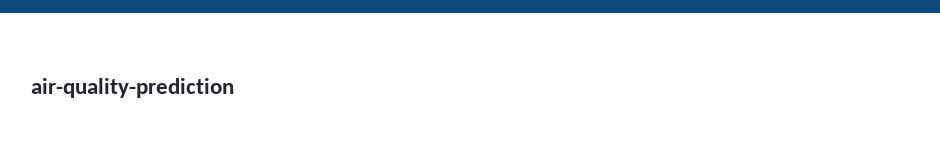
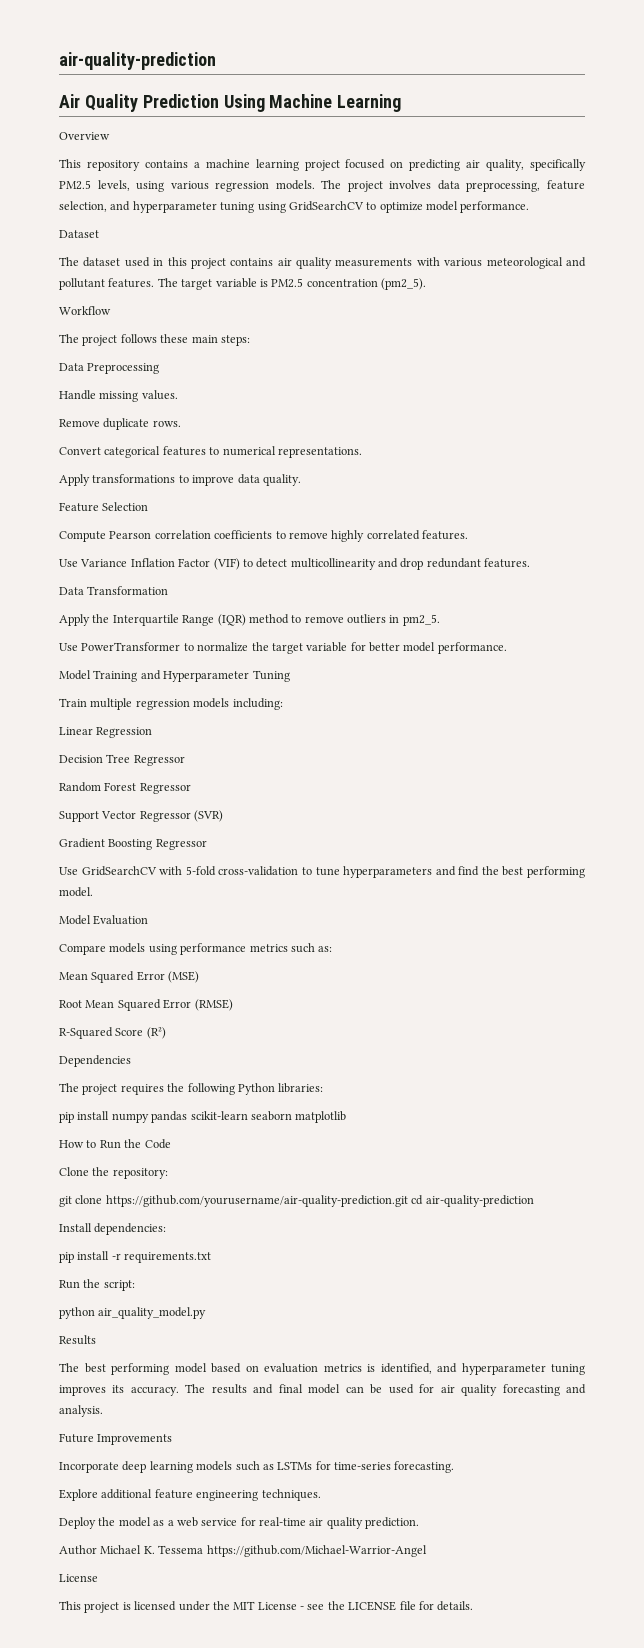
[31,78,234,98] air-quality-prediction -> [59,52,216,70] [59,94,402,112] [59,132,110,140] [59,159,586,171] [59,180,585,192] [59,201,530,213] [59,230,99,238] [59,257,586,269] [59,278,426,290] [59,306,111,315] [59,334,250,346] [59,363,160,374] [59,390,178,402] [59,418,181,430] [59,446,362,458] [59,474,301,486] [59,502,149,512] [59,530,468,542] [59,558,531,570] [59,586,169,595] [59,614,440,626] [59,642,507,654] [59,670,290,682] [59,698,283,710] [59,727,153,738] [59,754,185,766] [59,782,191,794] [59,810,224,822] [59,838,207,850] [59,866,585,878] [59,887,93,897] [59,915,149,925] [59,943,333,955] [59,971,200,983] [59,999,233,1011] [59,1027,166,1039] [59,1055,131,1067] [59,1083,324,1095] [59,1111,347,1123] [59,1139,171,1149] [59,1167,168,1179] [59,1195,534,1207] [59,1223,167,1235] [59,1251,212,1263] [59,1279,135,1291] [59,1307,207,1319] [59,1335,96,1345] [59,1363,585,1375] [59,1384,586,1396] [59,1405,103,1417] [59,1433,173,1445] [59,1461,455,1473] [59,1489,321,1501] [59,1517,420,1529] [59,1545,427,1557] [59,1574,98,1582] [59,1601,474,1613] air-quality-prediction // Air Quality Prediction Using Machine Learning // Overview // This repository contains a machine learning project focused on predicting air quality, specifically PM2.5 levels, using various regression models. The project involves data preprocessing, feature selection, and hyperparameter tuning using GridSearchCV to optimize model performance. // Dataset // The dataset used in this project contains air quality measurements with various meteorological and pollutant features. The target variable is PM2.5 concentration (pm2_5). // Workflow // The project follows these main steps: // Data Preprocessing // Handle missing values. // Remove duplicate rows. // Convert categorical features to numerical representations. // Apply transformations to improve data quality. // Feature Selection // Compute Pearson correlation coefficients to remove highly correlated features. // Use Variance Inflation Factor (VIF) to detect multicollinearity and drop redundant features. // Data Transformation // Apply the Interquartile Range (IQR) method to remove outliers in pm2_5. // Use PowerTransformer to normalize the target variable for better model performance. // Model Training and Hyperparameter Tuning // Train multiple regression models including: // Linear Regression // Decision Tree Regressor // Random Forest Regressor // Support Vector Regressor (SVR) // Gradient Boosting Regressor // Use GridSearchCV with 5-fold cross-validation to tune hyperparameters and find the best performing model. // Model Evaluation // Compare models using performance metrics such as: // Mean Squared Error (MSE) // Root Mean Squared Error (RMSE) // R-Squared Score (R²) // Dependencies // The project requires the following Python libraries: // pip install numpy pandas scikit-learn seaborn matplotlib // How to Run the Code // Clone the repository: // git clone https://github.com/yourusername/air-quality-prediction.git cd air-quality-prediction // Install dependencies: // pip install -r requirements.txt // Run the script: // python air_quality_model.py // Results // The best performing model based on evaluation metrics is identified, and hyperparameter tuning improves its accuracy. The results and final model can be used for air quality forecasting and analysis. // Future Improvements // Incorporate deep learning models such as LSTMs for time-series forecasting. // Explore additional feature engineering techniques. // Deploy the model as a web service for real-time air quality prediction. // Author Michael K. Tessema https://github.com/Michael-Warrior-Angel // License // This project is licensed under the MIT License - see the LICENSE file for details.

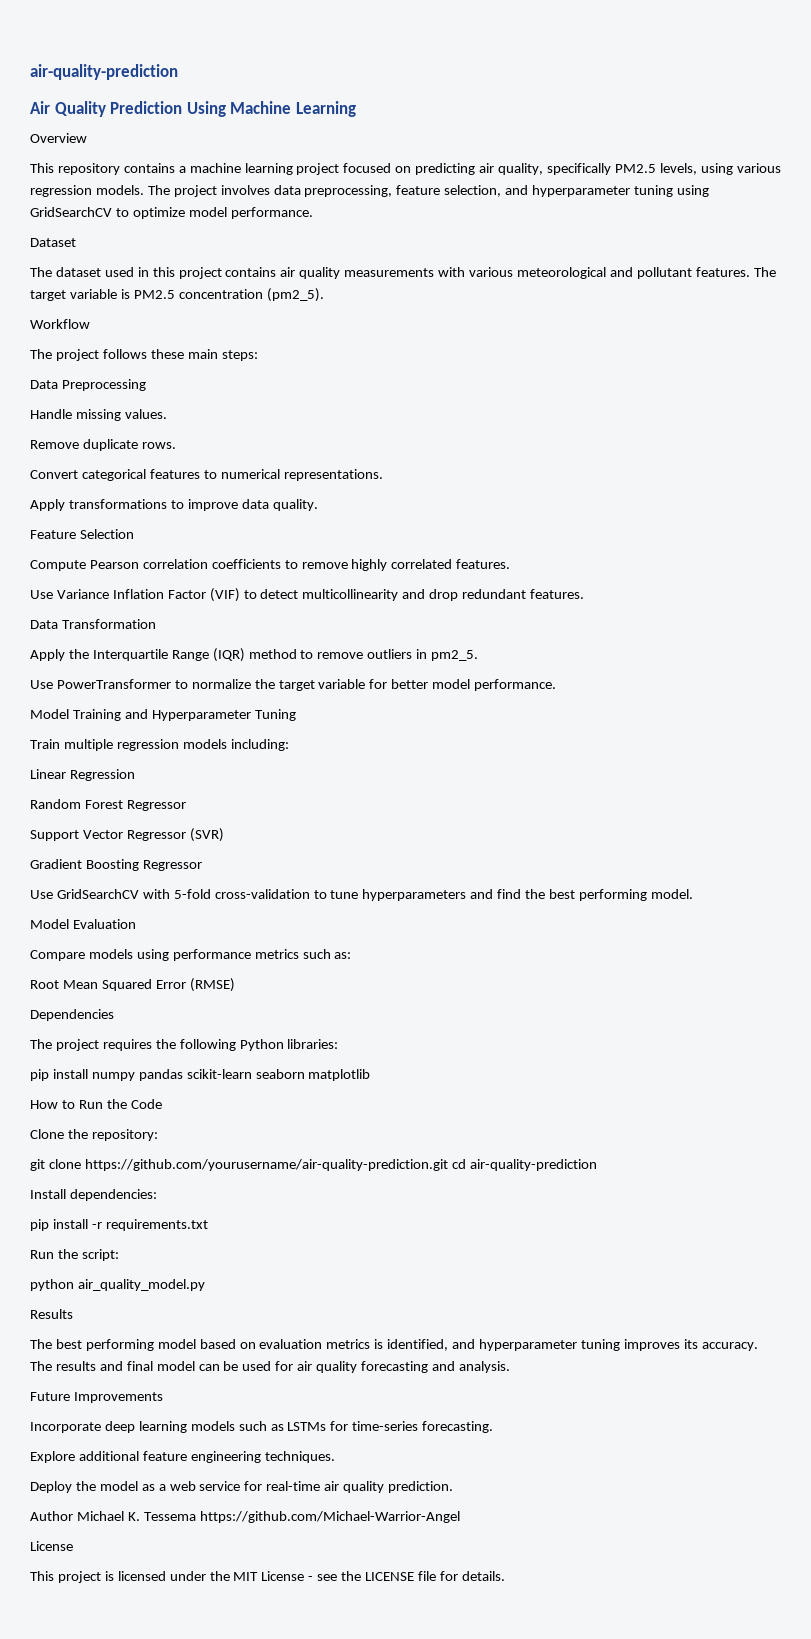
[59,754,185,766] // Decision Tree Regressor -> (135, 775) none
[59,971,200,983] // Mean Squared Error (MSE) -> (352, 955) none
[59,1027,166,1039] // R-Squared Score (R²) -> (235, 985) none

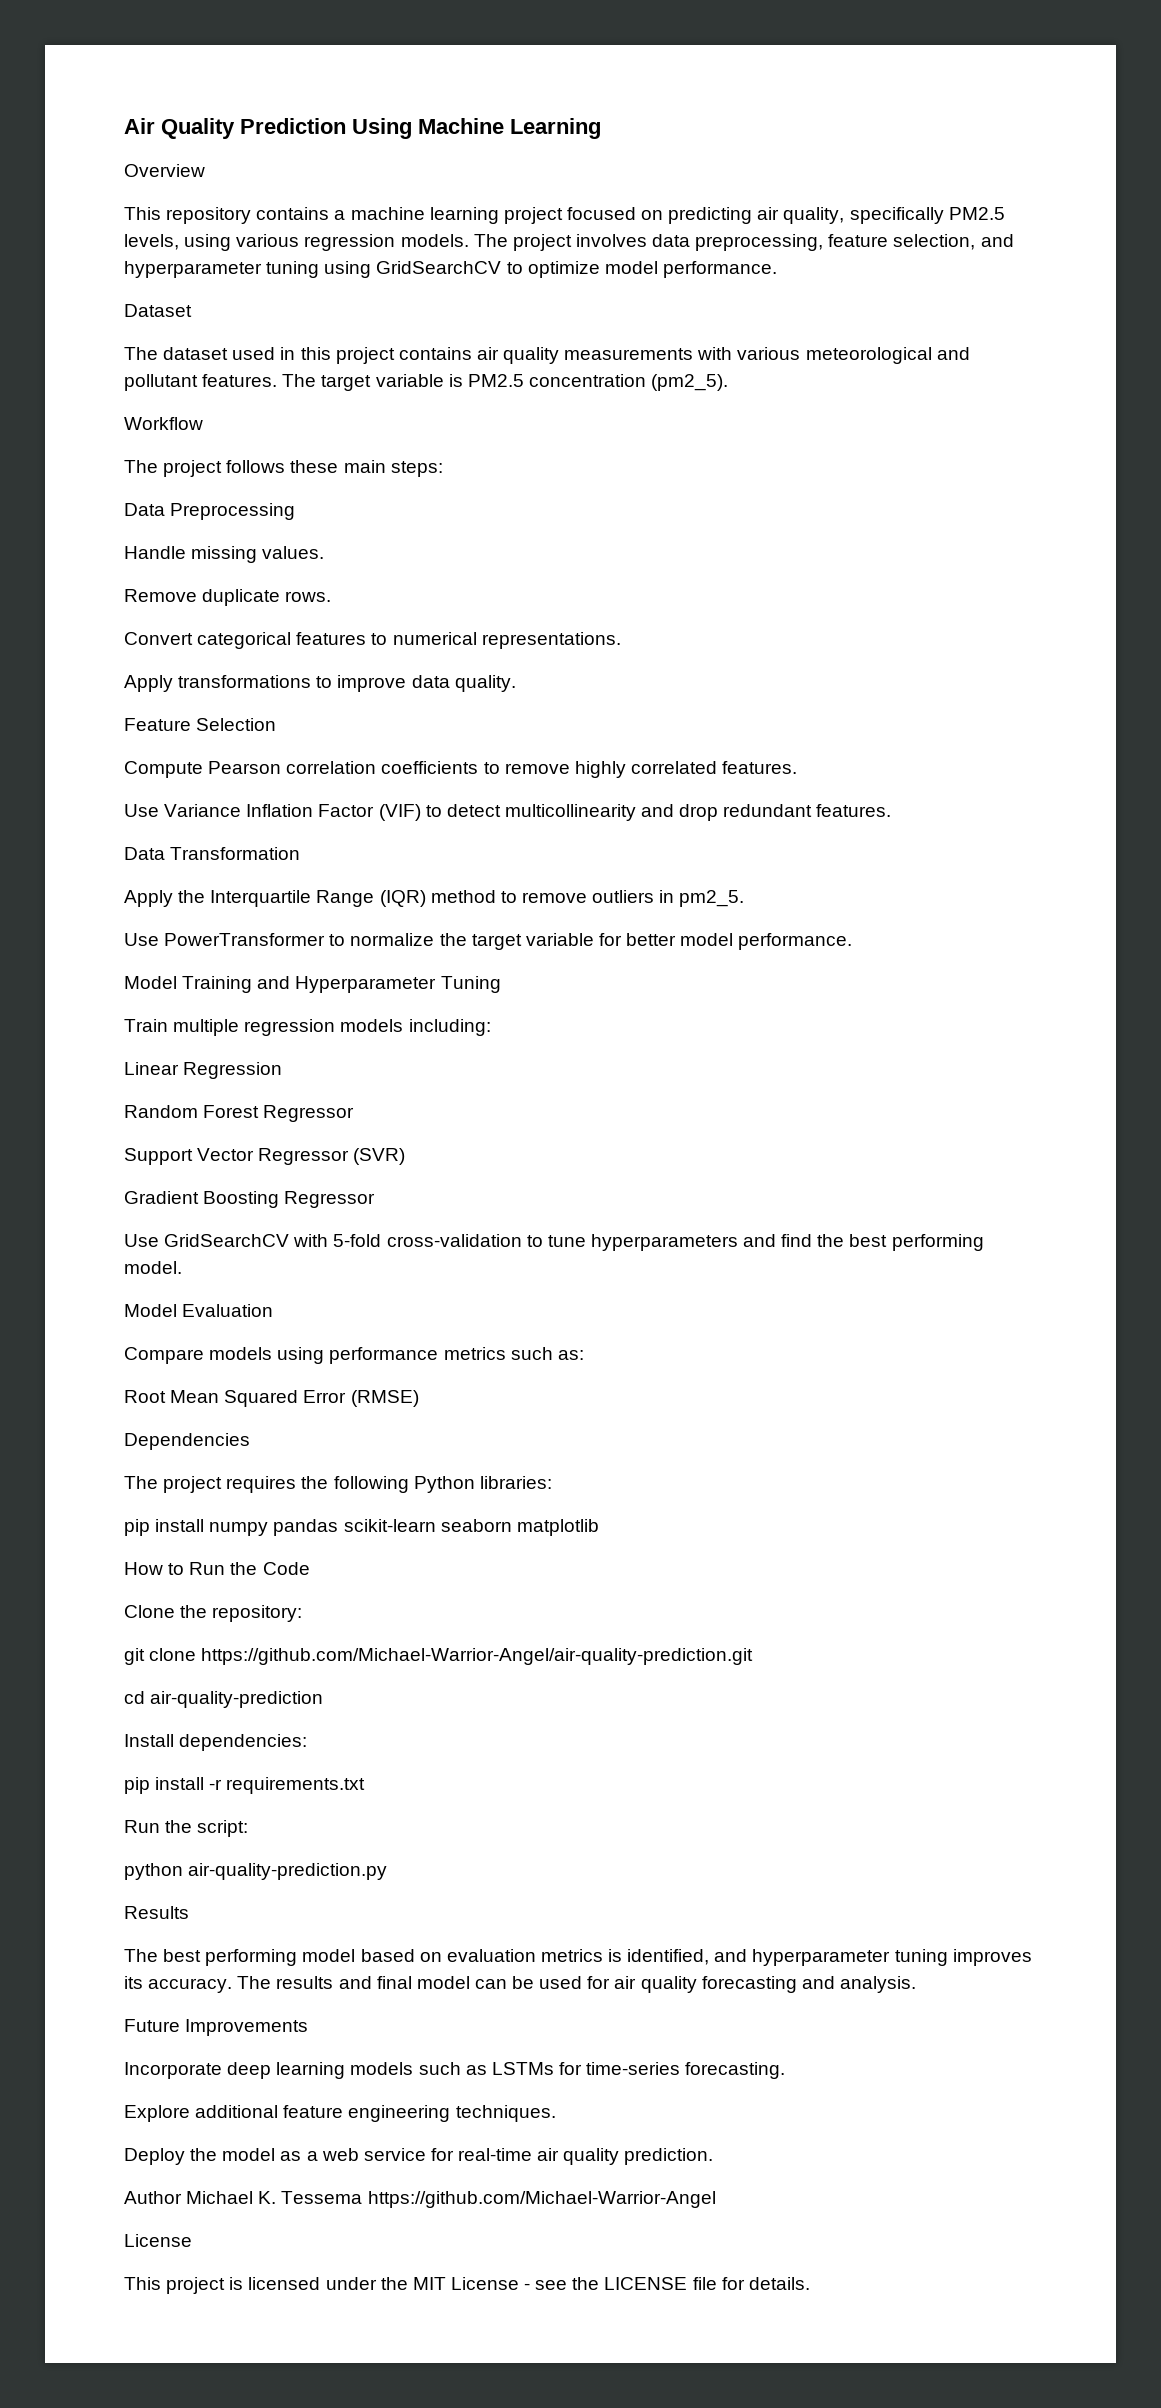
[30,64,178,80] air-quality-prediction // -> (124, 126) none
[84,1159,448,1171] https://github.com/yourusername/air-quality-prediction.git -> [201,1648,754,1665] https://github.com/Michael-Warrior-Angel/air-quality-prediction.git //
[77,1279,205,1291] air_quality_model.py -> [188,1863,388,1880] air-quality-prediction.py

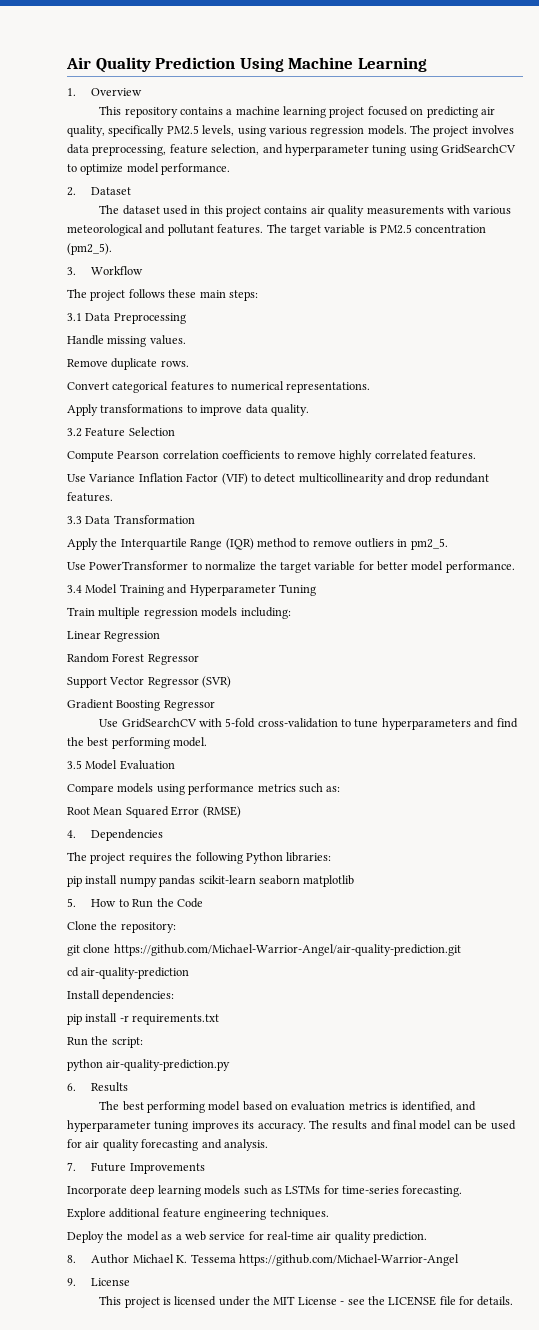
(601, 128) none -> [67,88,76,96] 1.
(777, 269) none -> [67,187,76,196] 2.
(729, 382) none -> [67,267,76,275] 3.
(443, 469) none -> [67,313,82,321] 3.1
(516, 683) none -> [67,428,82,437] 3.2
(892, 810) none -> [67,516,82,524] 3.3
(853, 941) none -> [67,585,82,593] 3.4
(182, 1267) none -> [67,760,82,769] 3.5
(419, 1398) none -> [67,830,76,838] 4.
(599, 1527) none -> [67,898,76,907] 5.
(388, 1871) none -> [67,1083,76,1091] 6.
(916, 1984) none -> [67,1162,76,1171] 7.
(714, 2156) none -> [67,1255,76,1263] 8.
(716, 2199) none -> [67,1278,76,1286] 9.

